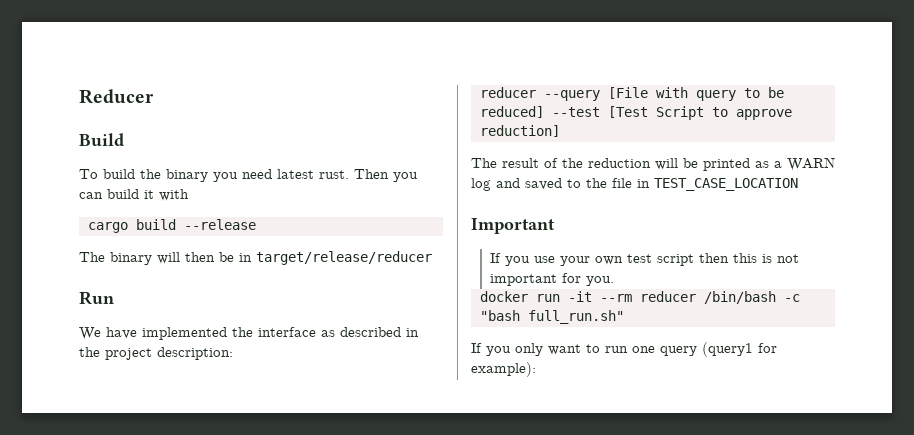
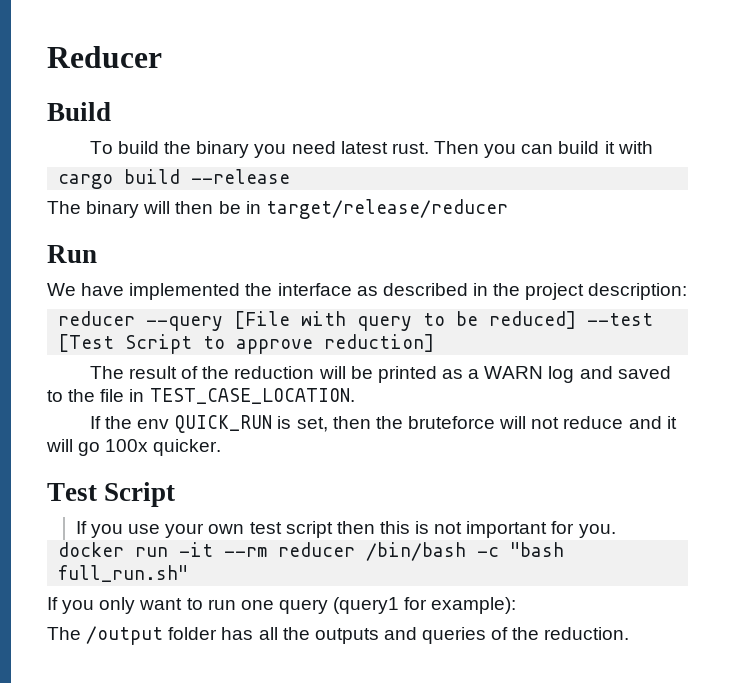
[654,178,798,191] [471,218,555,234] TEST_CASE_LOCATION // Important -> [149,388,355,404] [89,415,677,433] [46,439,222,456] [47,482,176,507] TEST_CASE_LOCATION. // If the env QUICK_RUN is set, then the bruteforce will not reduce and it will go 100x quicker. // Test Script
(536, 369) none -> [47,626,630,645] // The /output folder has all the outputs and queries of the reduction.

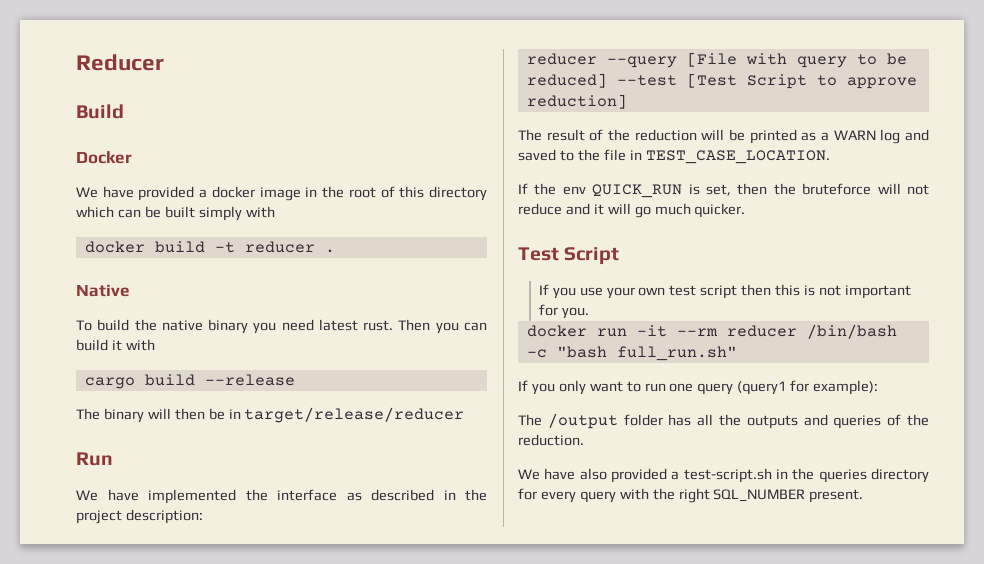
(111, 111) none -> [76,151,132,164] [76,186,488,201] [76,206,275,221] [84,241,335,253] [76,284,130,297] // Docker // We have provided a docker image in the root of this directory which can be built simply with // docker build -t reducer . // Native
(192, 147) none -> [161,320,203,331] native
[105,439,149,452] 100x -> [654,203,691,215] much
(630, 633) none -> [518,468,929,483] [518,488,864,503] // We have also provided a test-script.sh in the queries directory for every query with the right SQL_NUMBER present.

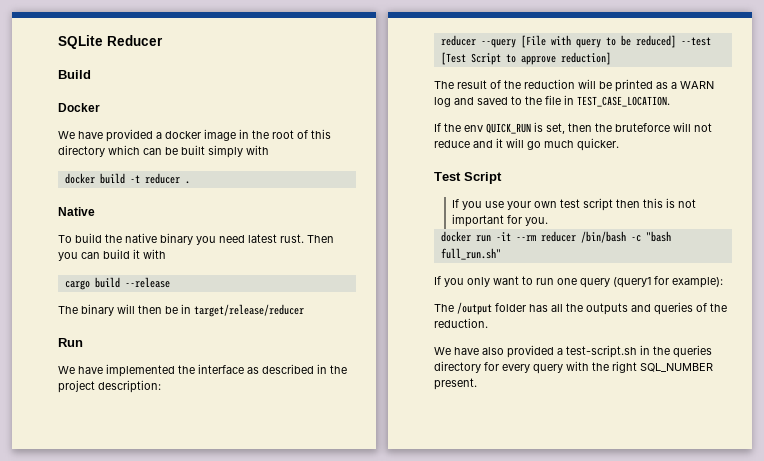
(76, 62) none -> [58,35,103,49] SQLite

